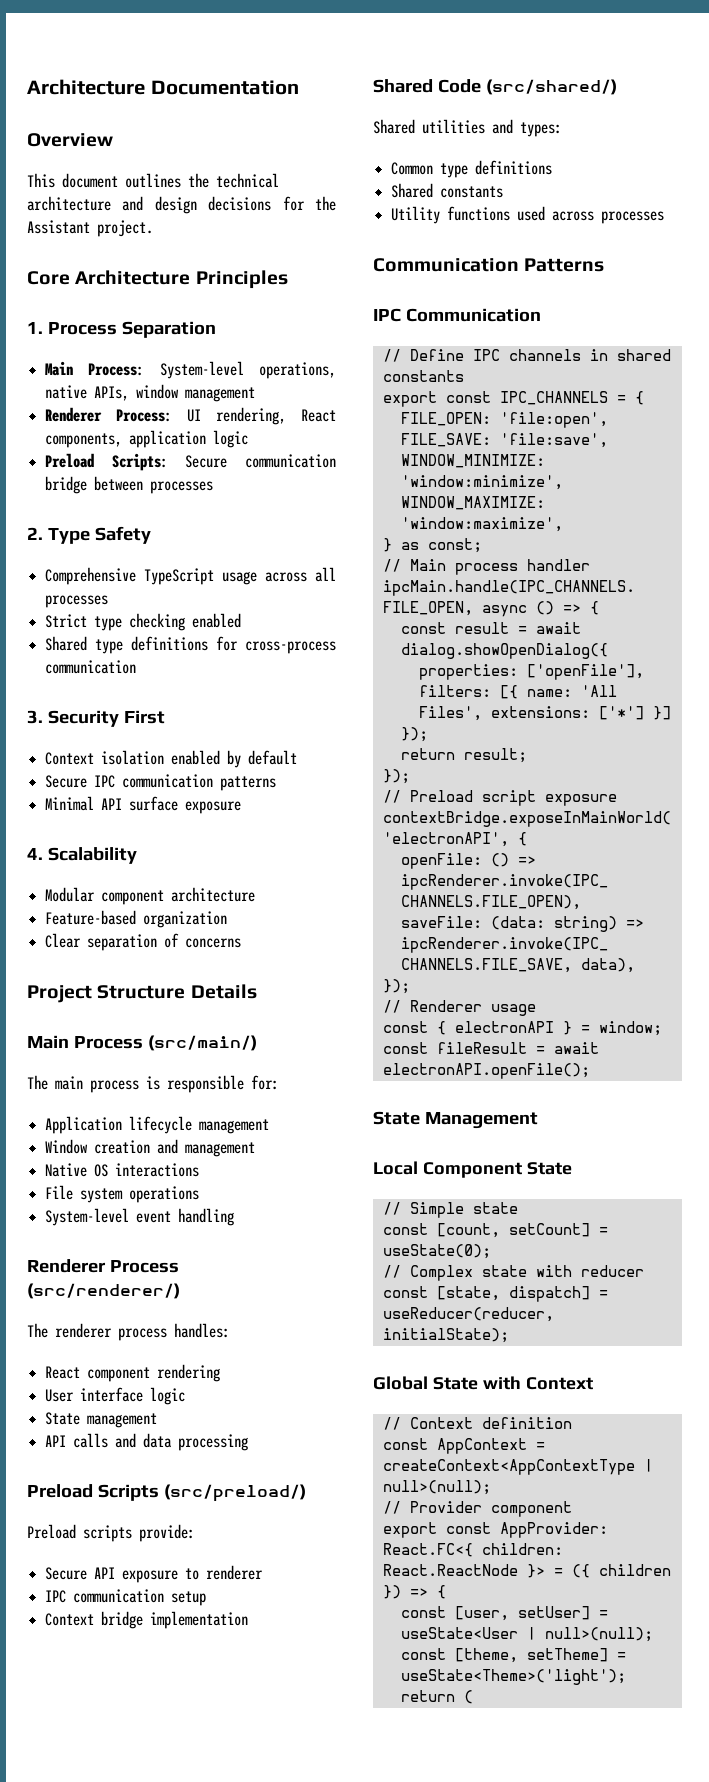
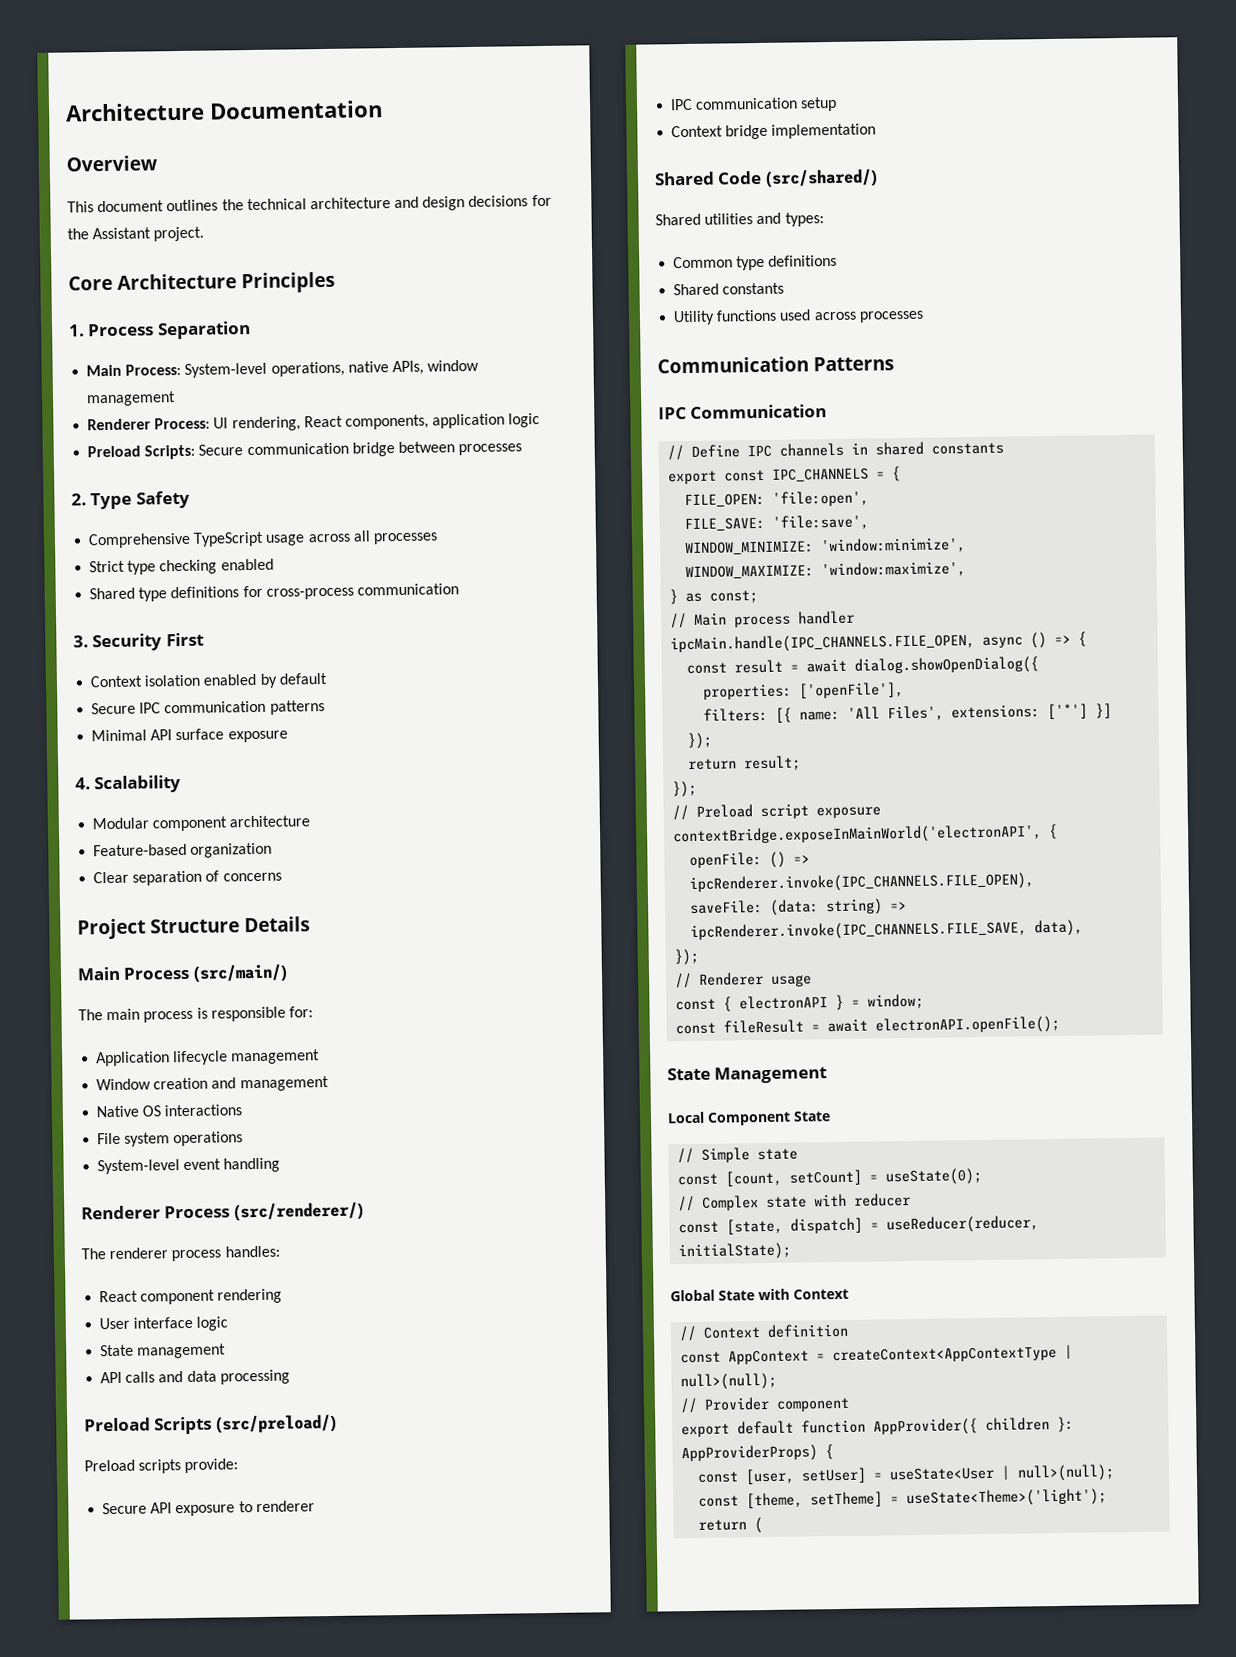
[445,1522,608,1538] [382,1543,563,1557] [382,1564,671,1578] [382,1585,428,1599] const AppProvider: React.FC<{ children: React.ReactNode }> = ({ children }) => -> [737,1416,1075,1436] [681,1444,819,1463] default function AppProvider({ children }: AppProviderProps)

